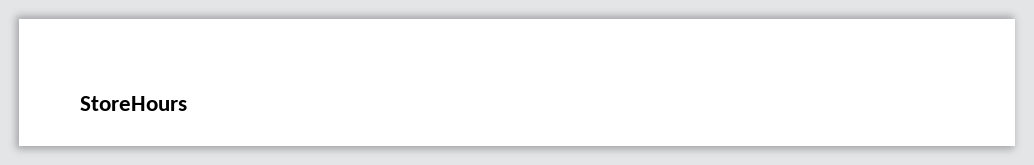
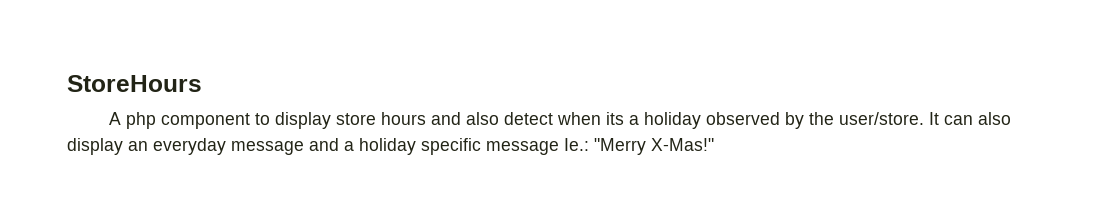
(187, 103) none -> [108,112,1011,129] [67,138,714,155] // A php component to display store hours and also detect when its a holiday observed by the user/store. It can also display an everyday message and a holiday specific message Ie.: "Merry X-Mas!"

